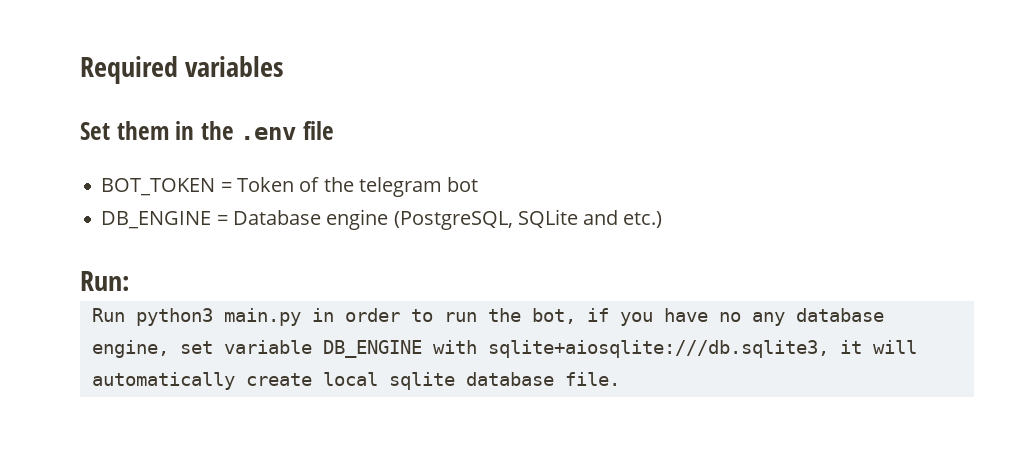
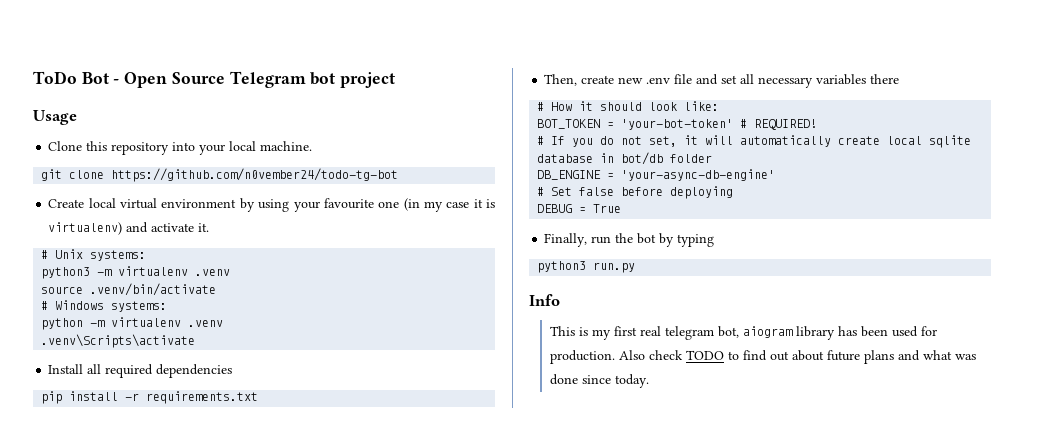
[80,56,284,84] [80,121,335,140] [101,177,479,197] [101,209,663,230] [80,271,130,291] [91,308,884,326] [91,340,829,358] Required variables // Set them in the .env file // BOT_TOKEN = Token of the telegram bot // DB_ENGINE = Database engine (PostgreSQL, SQLite and etc.) // Run: // Run python3 main.py in order to run the bot, if you have no any database engine, set variable DB_ENGINE with sqlite+aiosqlite:///db.sqlite3, -> [33,71,396,88] [33,110,77,125] [48,141,313,155] [41,168,399,182] [48,198,496,212] [48,222,210,235] [41,249,147,261] [41,266,231,279] [41,283,217,296] [41,300,168,312] [41,317,224,330] [41,334,196,348] [48,364,233,378] [41,391,259,404] [544,74,900,88] [537,101,720,111] [537,119,818,130] [537,136,678,147] ToDo Bot - Open Source Telegram bot project // Usage // Clone this repository into your local machine. // git clone https://github.com/n0vember24/todo-tg-bot // Create local virtual environment by using your favourite one (in my case it is virtualenv) and activate it. // # Unix systems: // python3 -m virtualenv .venv // source .venv/bin/activate // # Windows systems: // python -m virtualenv .venv // .venv\Scripts\activate // Install all required dependencies // pip install -r requirements.txt // Then, create new .env file and set all necessary variables there // # How it should look like: // BOT_TOKEN = 'your-bot-token' # REQUIRED! // # If you do not set,
[564,372,620,386] file. -> [600,152,713,165] [537,169,776,181] [537,186,734,199] [537,204,622,213] [544,233,715,247] [537,261,636,273] [529,294,560,306] [549,326,937,340] [549,350,976,364] [549,374,649,388] in bot/db folder // DB_ENGINE = 'your-async-db-engine' // # Set false before deploying // DEBUG = True // Finally, run the bot by typing // python3 run.py // Info // This is my first real telegram bot, aiogram library has been used for production. Also check TODO to find out about future plans and what was done since today.

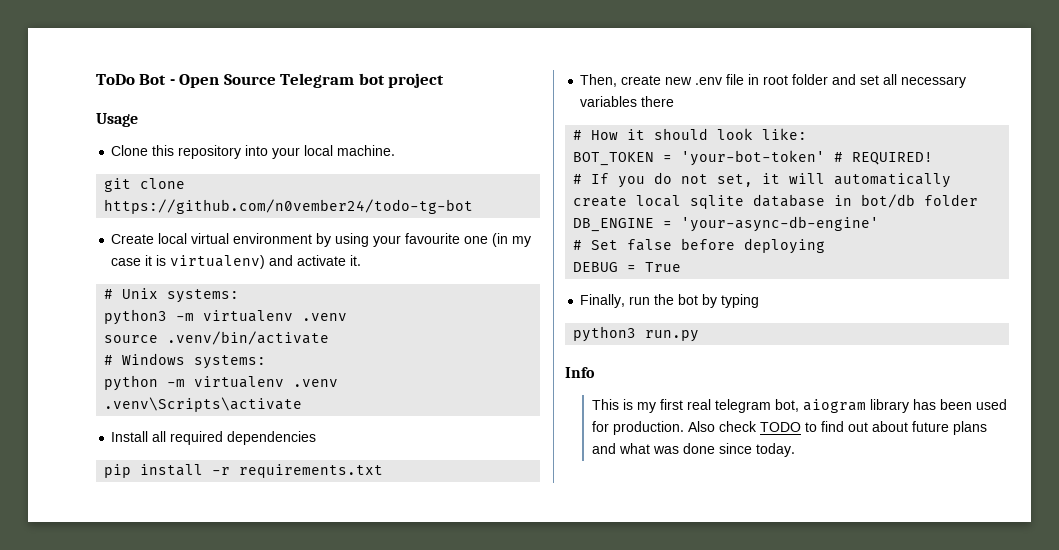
(693, 79) none -> [748,74,829,85] in root folder

